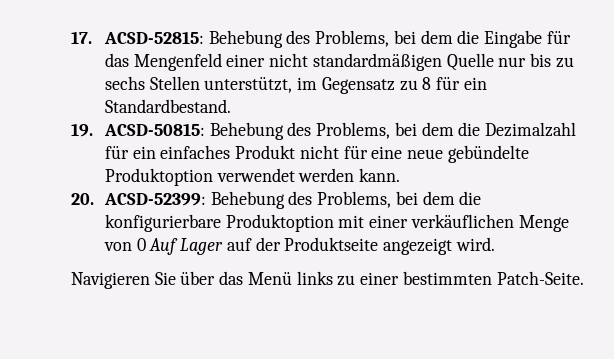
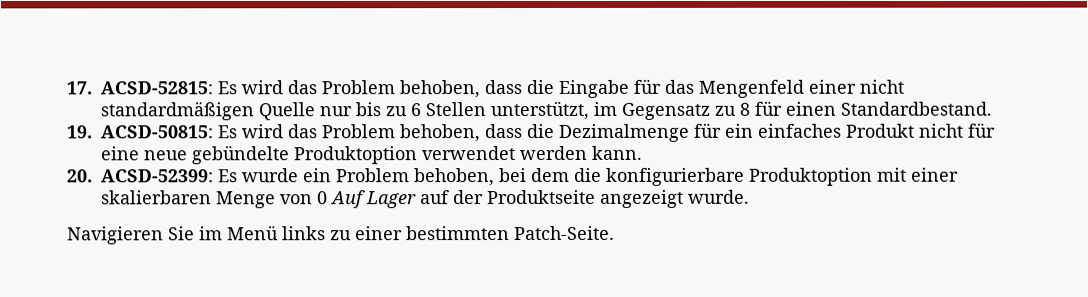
[208,30,453,48] Behebung des Problems, bei dem -> [217,80,522,99] Es wird das Problem behoben, dass
[105,76,146,90] sechs -> [410,103,421,117] 6
[463,77,487,90] ein -> [785,101,836,116] einen
[209,122,577,140] Behebung des Problems, bei dem die Dezimalzahl -> [217,123,689,143] Es wird das Problem behoben, dass die Dezimalmenge
[210,191,392,209] Behebung des Problems, -> [218,168,495,187] Es wurde ein Problem behoben,
[410,214,514,228] verkäuflichen -> [101,190,212,205] skalierbaren
[455,237,495,251] wird. -> [688,189,750,204] wurde.
[180,271,244,285] über das -> [199,226,223,241] im

